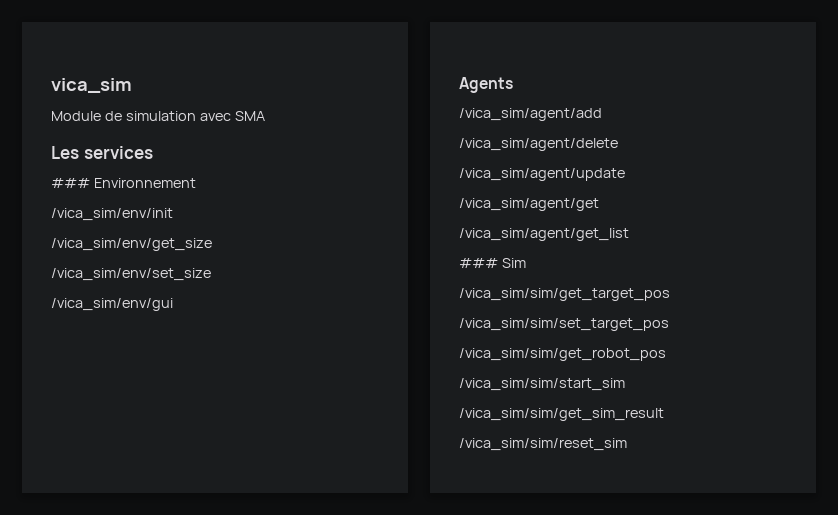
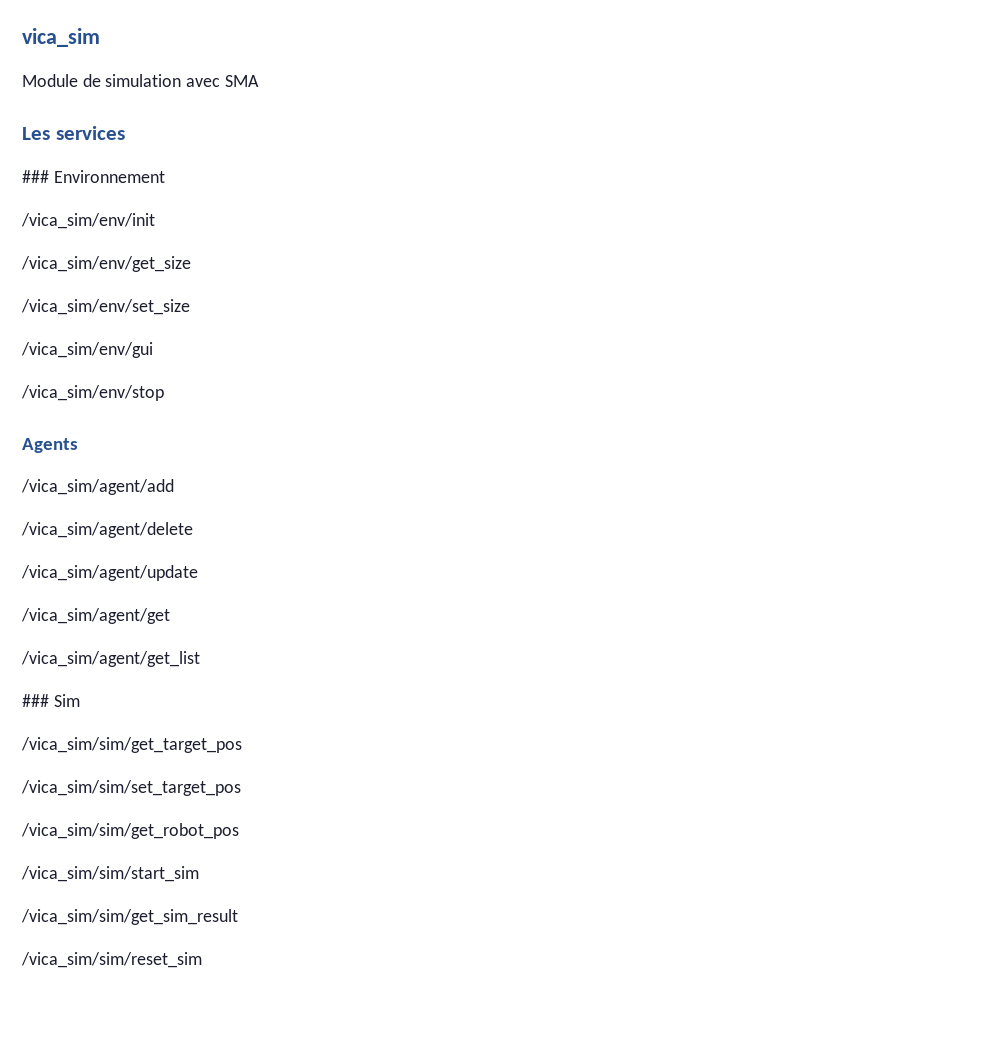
(173, 304) none -> [21,385,164,401] // /vica_sim/env/stop

